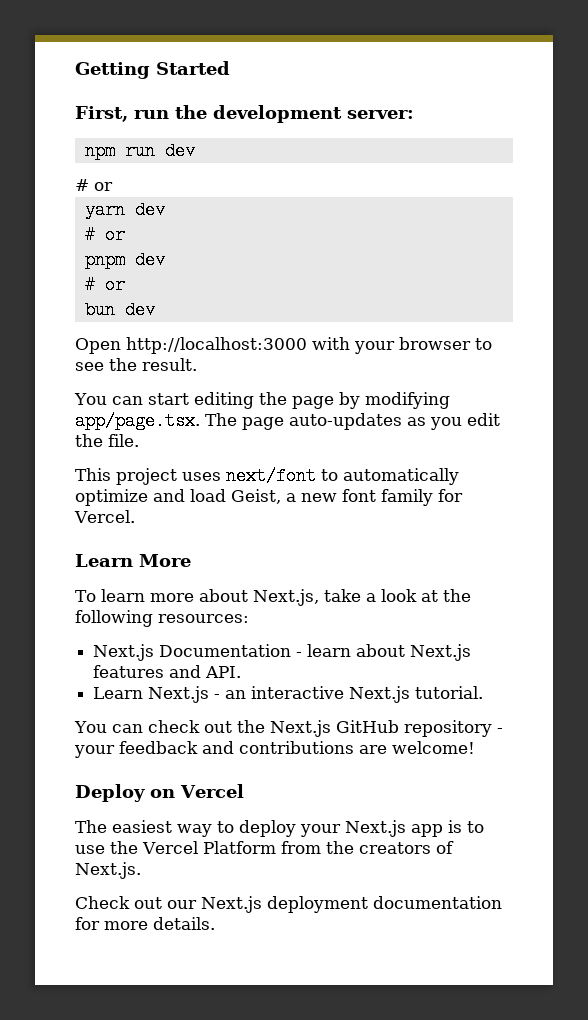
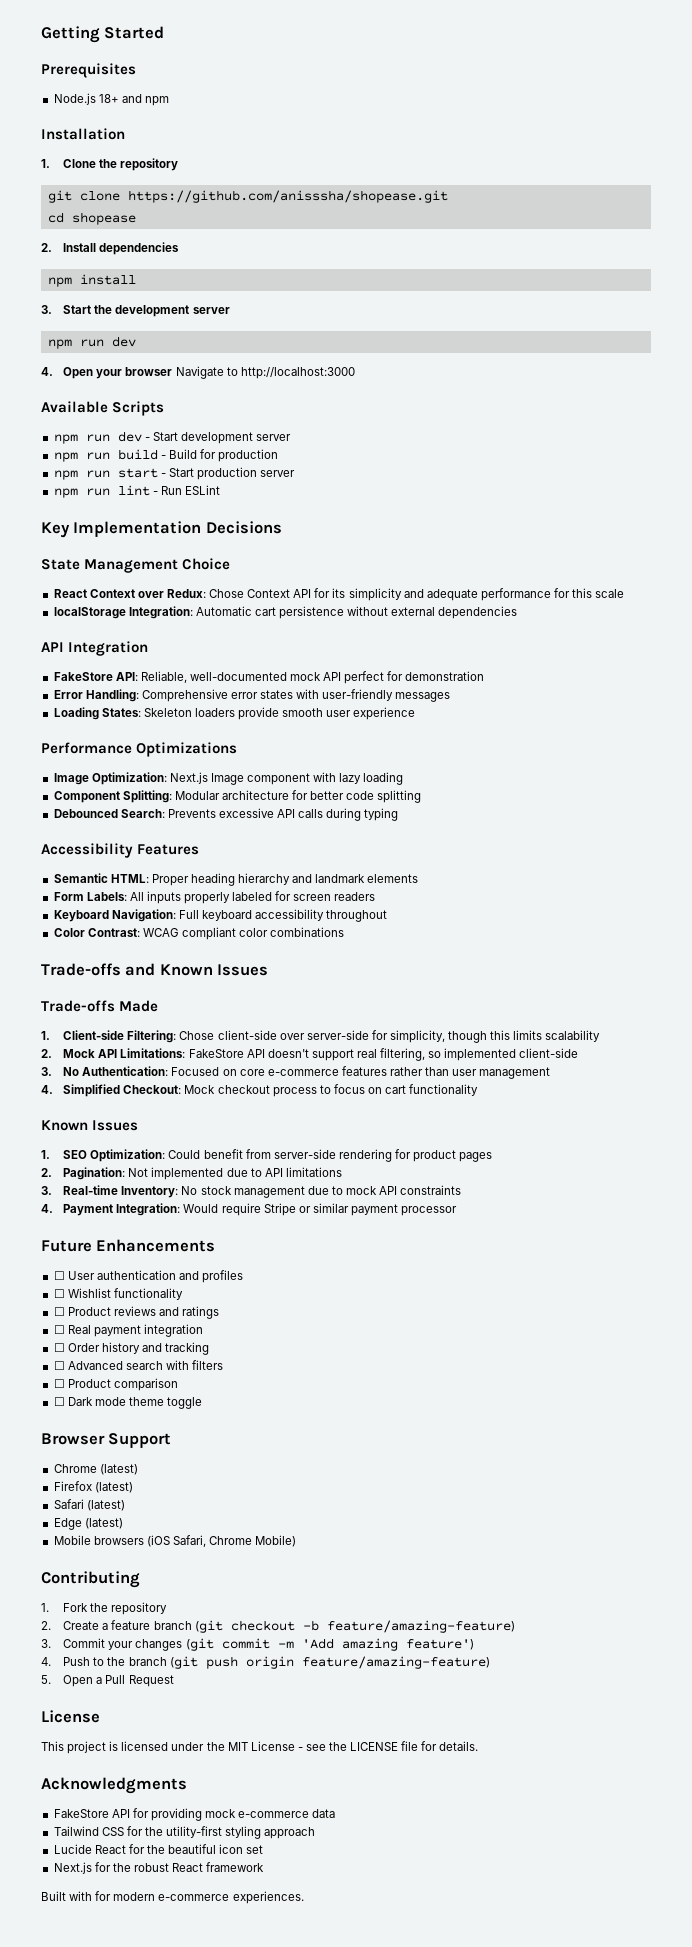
[75,106,169,122] First, run -> [41,63,136,78] [53,93,169,106] [41,128,125,140] [41,158,179,171] [47,190,448,203] [47,212,136,225] [41,242,180,255] [47,274,136,287] [41,305,92,314] Prerequisites // Node.js 18+ and npm // Installation // 1. Clone the repository // git clone https://github.com/anisssha/shopease.git // cd shopease // 2. Install dependencies // npm install // 3. Start
[347,110,414,119] server: -> [192,307,230,314] server
[75,179,113,191] [84,201,165,219] [84,226,125,244] [84,251,165,269] [84,276,125,294] [84,301,155,319] [75,337,492,354] [75,358,197,371] [74,392,450,409] [75,412,500,430] [75,434,139,447] [75,467,459,485] [75,489,463,506] [74,510,135,523] [75,554,191,567] [75,589,471,606] [75,610,249,627] [93,644,472,661] [93,665,242,678] [93,686,484,703] [74,720,503,737] [74,741,475,758] [75,784,244,802] [75,820,484,837] [75,841,454,854] [75,862,141,879] [75,896,502,913] [75,917,215,930] # or // yarn dev // # or // pnpm dev // # or // bun dev // Open http://localhost:3000 with your browser to see the result. // You can start editing the page by modifying app/page.tsx. The page auto-updates as you edit the file. // This project uses next/font to automatically optimize and load Geist, a new font family for Vercel. // Learn More // To learn more about Next.js, take a look at the following resources: // Next.js Documentation - learn about Next.js features and API. // Learn Next.js - an interactive Next.js tutorial. // You can check out the Next.js GitHub repository - your feedback and contributions are welcome! // Deploy on Vercel // The easiest way to deploy your Next.js app is to use the Vercel Platform from the creators of Next.js. // Check out our Next.js deployment documentation for more details. -> [41,366,355,379] [41,401,165,416] [53,431,292,444] [53,449,279,462] [53,467,296,480] [53,485,220,498] [41,521,282,538] [41,558,231,573] [53,588,625,601] [53,606,518,619] [41,641,149,656] [53,671,485,684] [53,689,451,702] [53,707,416,720] [41,742,238,757] [53,772,404,785] [53,790,422,803] [53,808,399,821] [41,843,200,858] [53,873,419,886] [53,891,376,904] [53,909,388,922] [53,927,345,940] [41,963,269,976] [41,1000,159,1012] [41,1030,601,1043] [41,1048,579,1061] [41,1066,551,1079] [41,1084,479,1097] [41,1120,139,1131] [41,1149,493,1162] [41,1167,342,1180] [41,1185,462,1198] [41,1203,458,1216] [41,1239,216,1252] [53,1270,244,1283] [53,1288,183,1300] [53,1306,220,1319] [53,1324,203,1337] [53,1342,210,1355] [53,1360,224,1370] [53,1378,178,1391] [53,1397,203,1409] [41,1433,172,1448] [53,1464,138,1475] [53,1481,133,1493] [53,1499,125,1511] [53,1518,123,1530] [53,1535,297,1547] [41,1571,140,1588] [41,1602,168,1615] [41,1620,515,1633] [41,1638,474,1651] [41,1656,490,1669] [41,1675,174,1687] [41,1710,100,1723] [41,1741,479,1754] [41,1777,187,1794] [53,1808,336,1821] [53,1826,316,1839] [53,1844,264,1854] [53,1862,265,1874] [41,1891,304,1904] 4. Open your browser Navigate to http://localhost:3000 // Available Scripts // npm run dev - Start development server // npm run build - Build for production // npm run start - Start production server // npm run lint - Run ESLint // Key Implementation Decisions // State Management Choice // React Context over Redux: Chose Context API for its simplicity and adequate performance for this scale // localStorage Integration: Automatic cart persistence without external dependencies // API Integration // FakeStore API: Reliable, well-documented mock API perfect for demonstration // Error Handling: Comprehensive error states with user-friendly messages // Loading States: Skeleton loaders provide smooth user experience // Performance Optimizations // Image Optimization: Next.js Image component with lazy loading // Component Splitting: Modular architecture for better code splitting // Debounced Search: Prevents excessive API calls during typing // Accessibility Features // Semantic HTML: Proper heading hierarchy and landmark elements // Form Labels: All inputs properly labeled for screen readers // Keyboard Navigation: Full keyboard accessibility throughout // Color Contrast: WCAG compliant color combinations // Trade-offs and Known Issues // Trade-offs Made // 1. Client-side Filtering: Chose client-side over server-side for simplicity, though this limits scalability // 2. Mock API Limitations: FakeStore API doesn't support real filtering, so implemented client-side // 3. No Authentication: Focused on core e-commerce features rather than user management // 4. Simplified Checkout: Mock checkout process to focus on cart functionality // Known Issues // 1. SEO Optimization: Could benefit from server-side rendering for product pages // 2. Pagination: Not implemented due to API limitations // 3. Real-time Inventory: No stock management due to mock API constraints // 4. Payment Integration: Would require Stripe or similar payment processor // Future Enhancements // ☐ User authentication and profiles // ☐ Wishlist functionality // ☐ Product reviews and ratings // ☐ Real payment integration // ☐ Order history and tracking // ☐ Advanced search with filters // ☐ Product comparison // ☐ Dark mode theme toggle // Browser Support // Chrome (latest) // Firefox (latest) // Safari (latest) // Edge (latest) // Mobile browsers (iOS Safari, Chrome Mobile) // Contributing // 1. Fork the repository // 2. Create a feature branch (git checkout -b feature/amazing-feature) // 3. Commit your changes (git commit -m 'Add amazing feature') // 4. Push to the branch (git push origin feature/amazing-feature) // 5. Open a Pull Request // License // This project is licensed under the MIT License - see the LICENSE file for details. // Acknowledgments // FakeStore API for providing mock e-commerce data // Tailwind CSS for the utility-first styling approach // Lucide React for the beautiful icon set // Next.js for the robust React framework // Built with for modern e-commerce experiences.

